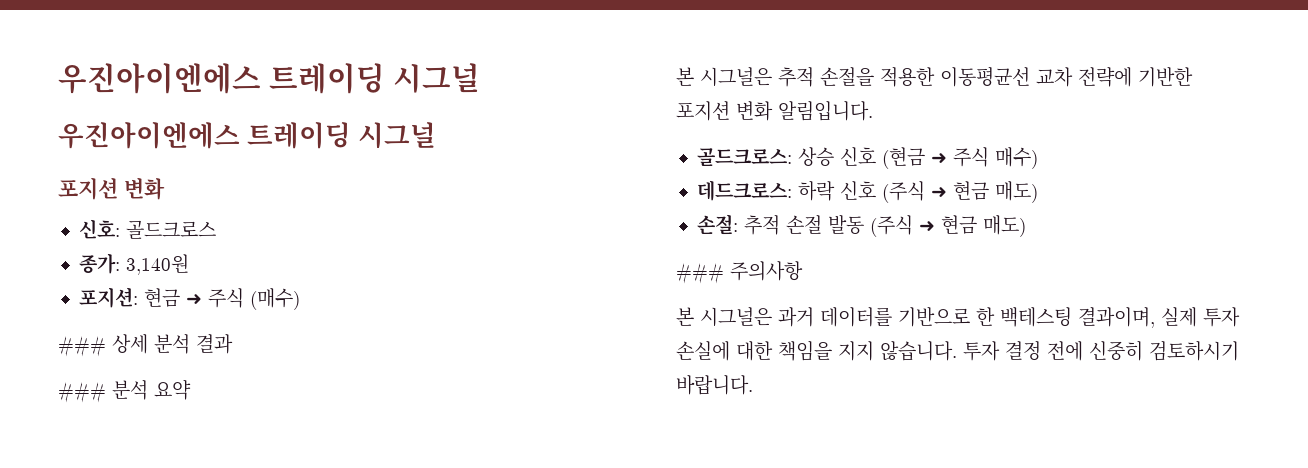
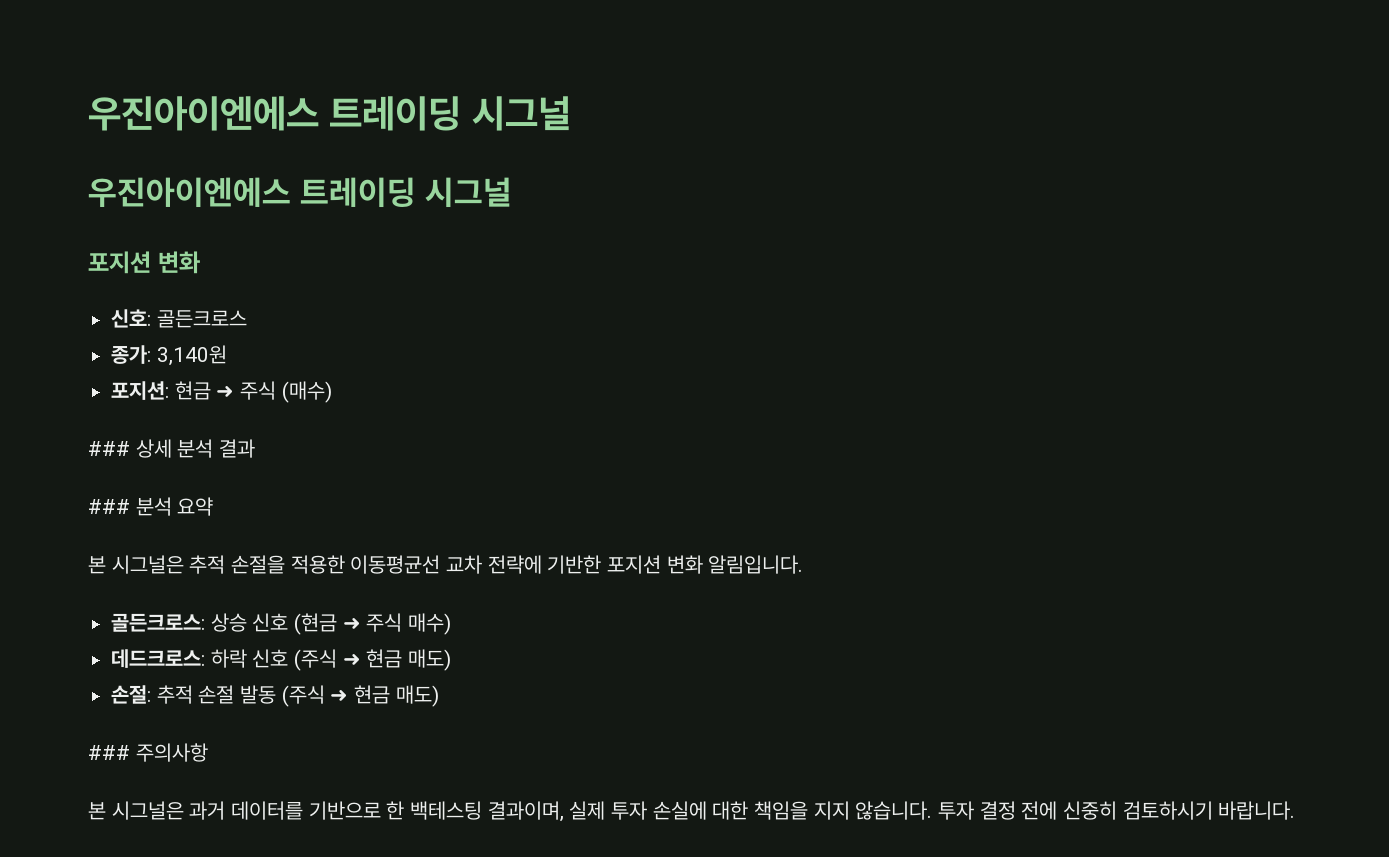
[125,220,216,239] 골드크로스 -> [156,310,247,328] 골든크로스
[696,148,792,166] 골드크로스: -> [111,613,206,632] 골든크로스:

